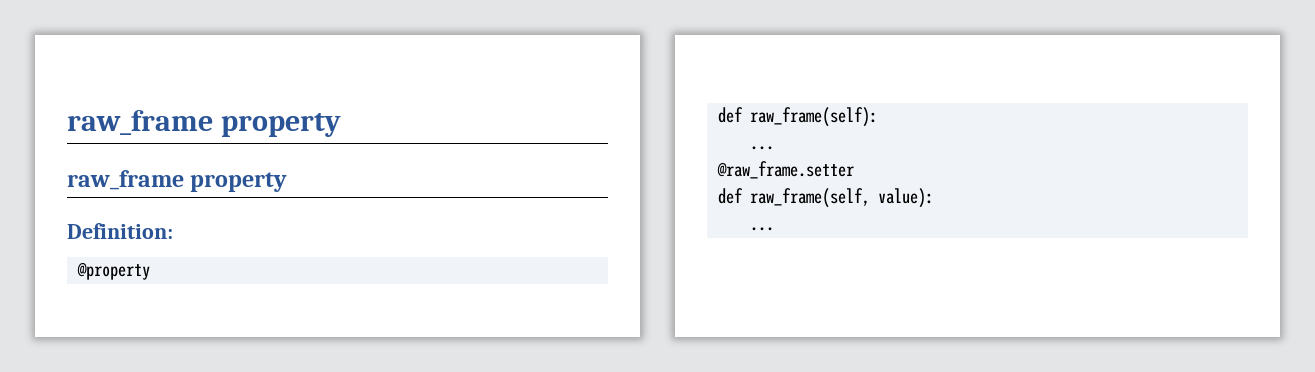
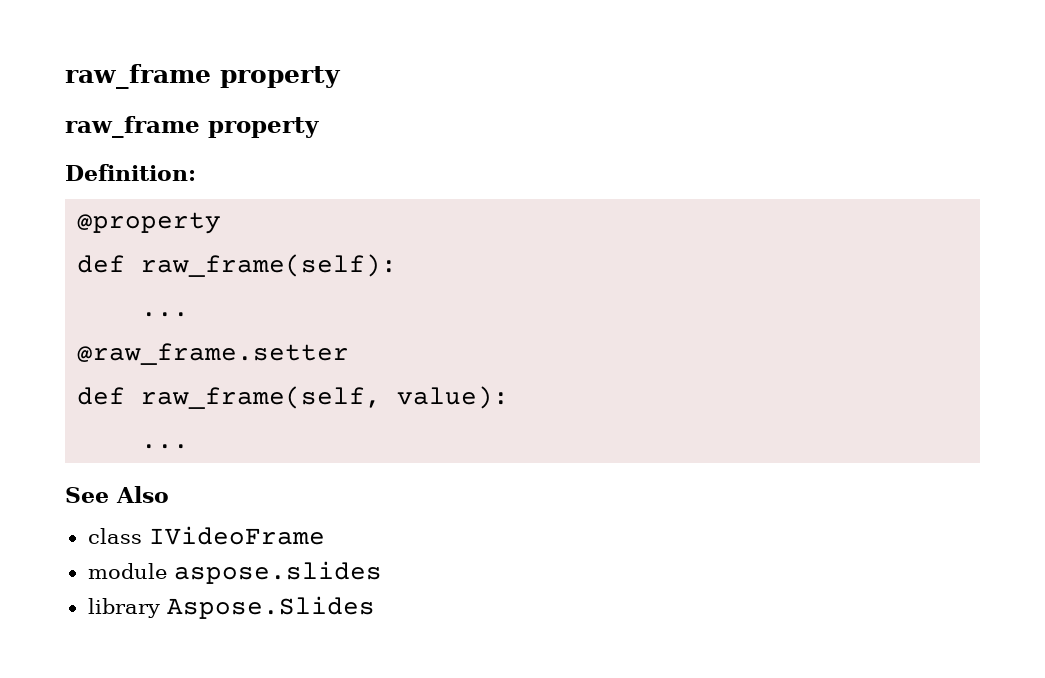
(775, 229) none -> [65,486,169,503] [87,526,325,545] [87,561,382,584] [87,596,375,619] // See Also // class IVideoFrame // module aspose.slides // library Aspose.Slides

